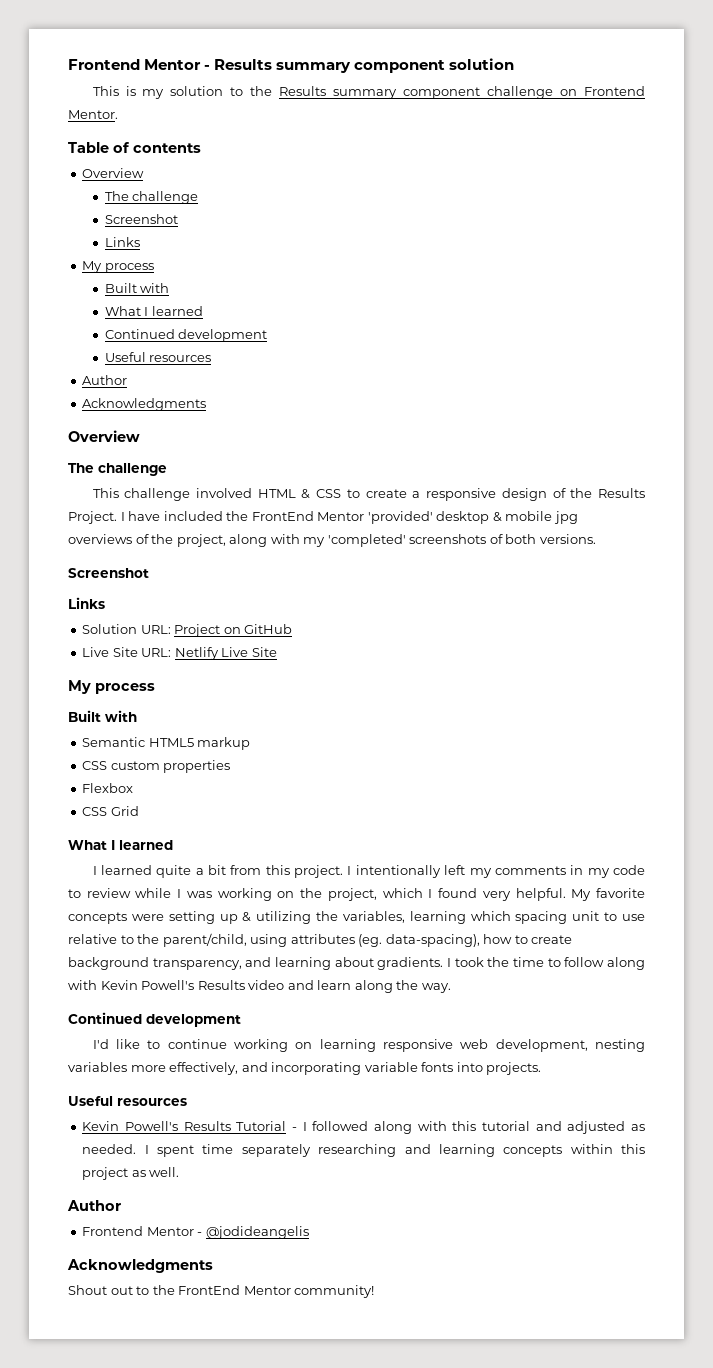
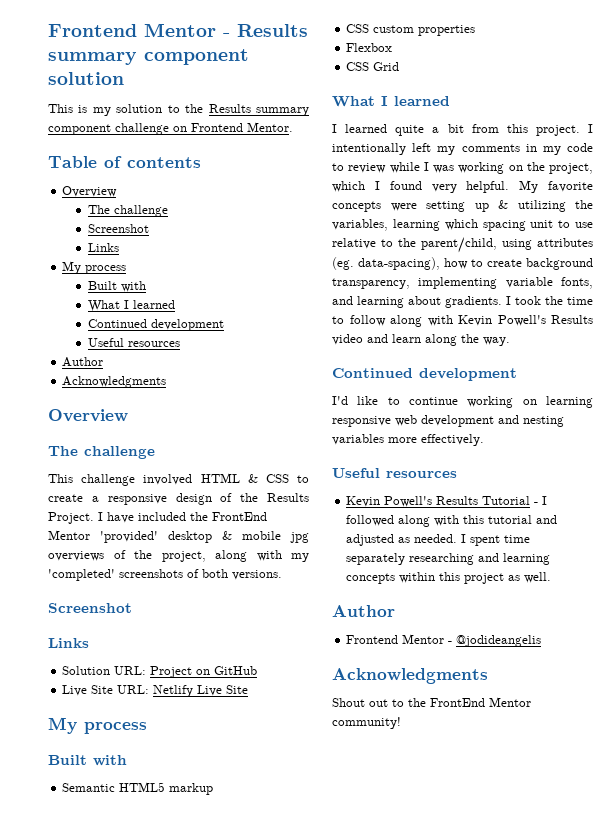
(242, 964) none -> [418,277,593,289] implementing variable fonts,
[495,1039,588,1052] development, -> [421,415,519,427] development and
[169,1062,542,1075] effectively, and incorporating variable fonts into projects. -> [421,434,484,446] effectively.

